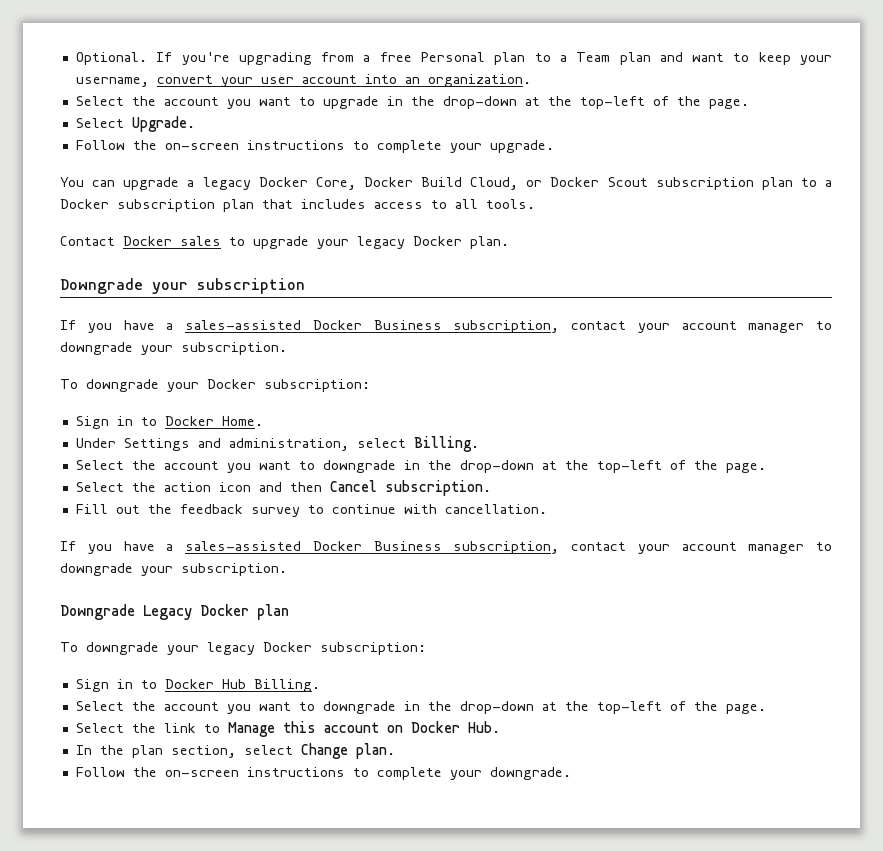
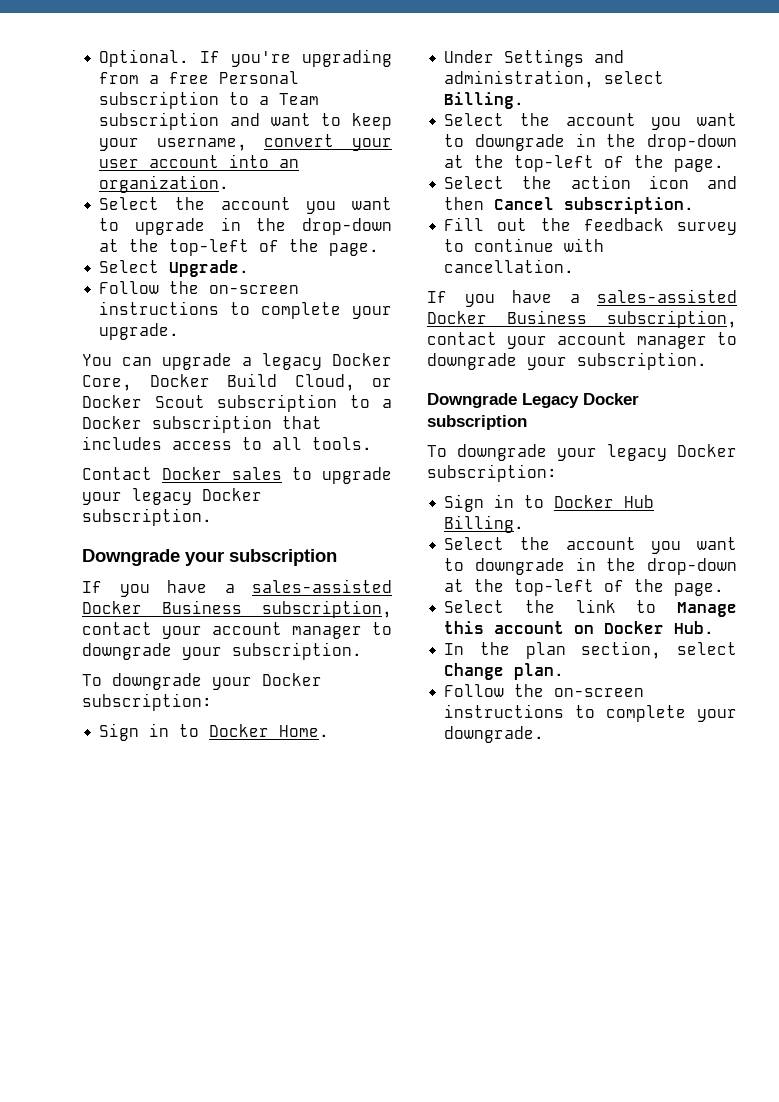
[494,52,526,65] plan -> [99,91,220,109] subscription
[619,52,651,65] plan -> [99,112,220,130] subscription
[761,177,793,190] plan -> (337, 403) none
[223,199,254,212] plan -> (272, 424) none
[470,236,509,249] plan. -> [82,508,212,526] subscription.
[257,604,289,620] plan -> [427,415,527,430] subscription

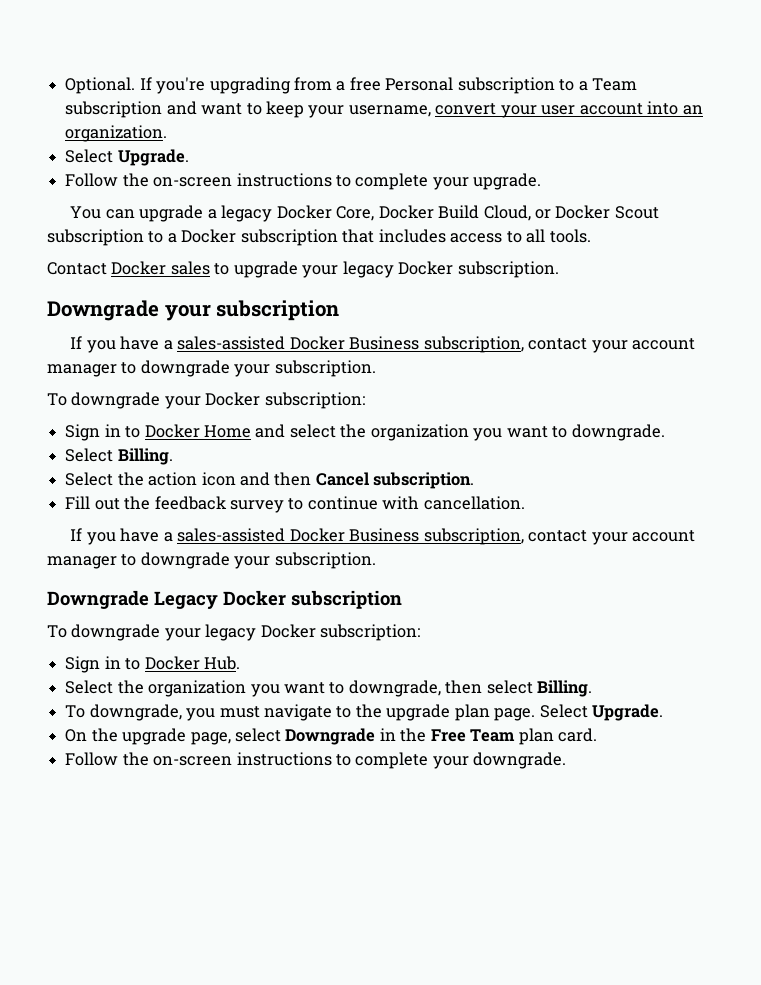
[99,197,392,214] [99,217,392,235] [99,239,380,256] // Select the account you want to upgrade in the drop-down at the top-left of the page. -> (168, 133) none
[279,725,330,737] [444,49,625,67] [444,70,665,88] [444,92,525,109] [444,113,737,130] [444,133,737,151] [444,155,725,172] Home. // Under Settings and administration, select Billing. // Select the account you want to downgrade in the drop-down at the top-left of the page. -> [203,424,665,441] [65,448,173,465] Home and select the organization you want to downgrade. // Select Billing.
[624,495,655,508] [444,515,525,533] [444,537,737,554] [444,557,737,575] [444,579,725,596] [444,599,737,617] [444,621,715,634] [444,641,737,659] [444,663,565,680] Hub Billing. // Select the account you want to downgrade in the drop-down at the top-left of the page. // Select the link to Manage this account on Docker Hub. // In the plan section, select Change plan. -> [203,656,240,670] [65,680,593,697] [65,704,664,721] [65,728,598,745] Hub. // Select the organization you want to downgrade, then select Billing. // To downgrade, you must navigate to the upgrade plan page. Select Upgrade. // On the upgrade page, select Downgrade in the Free Team plan card.

